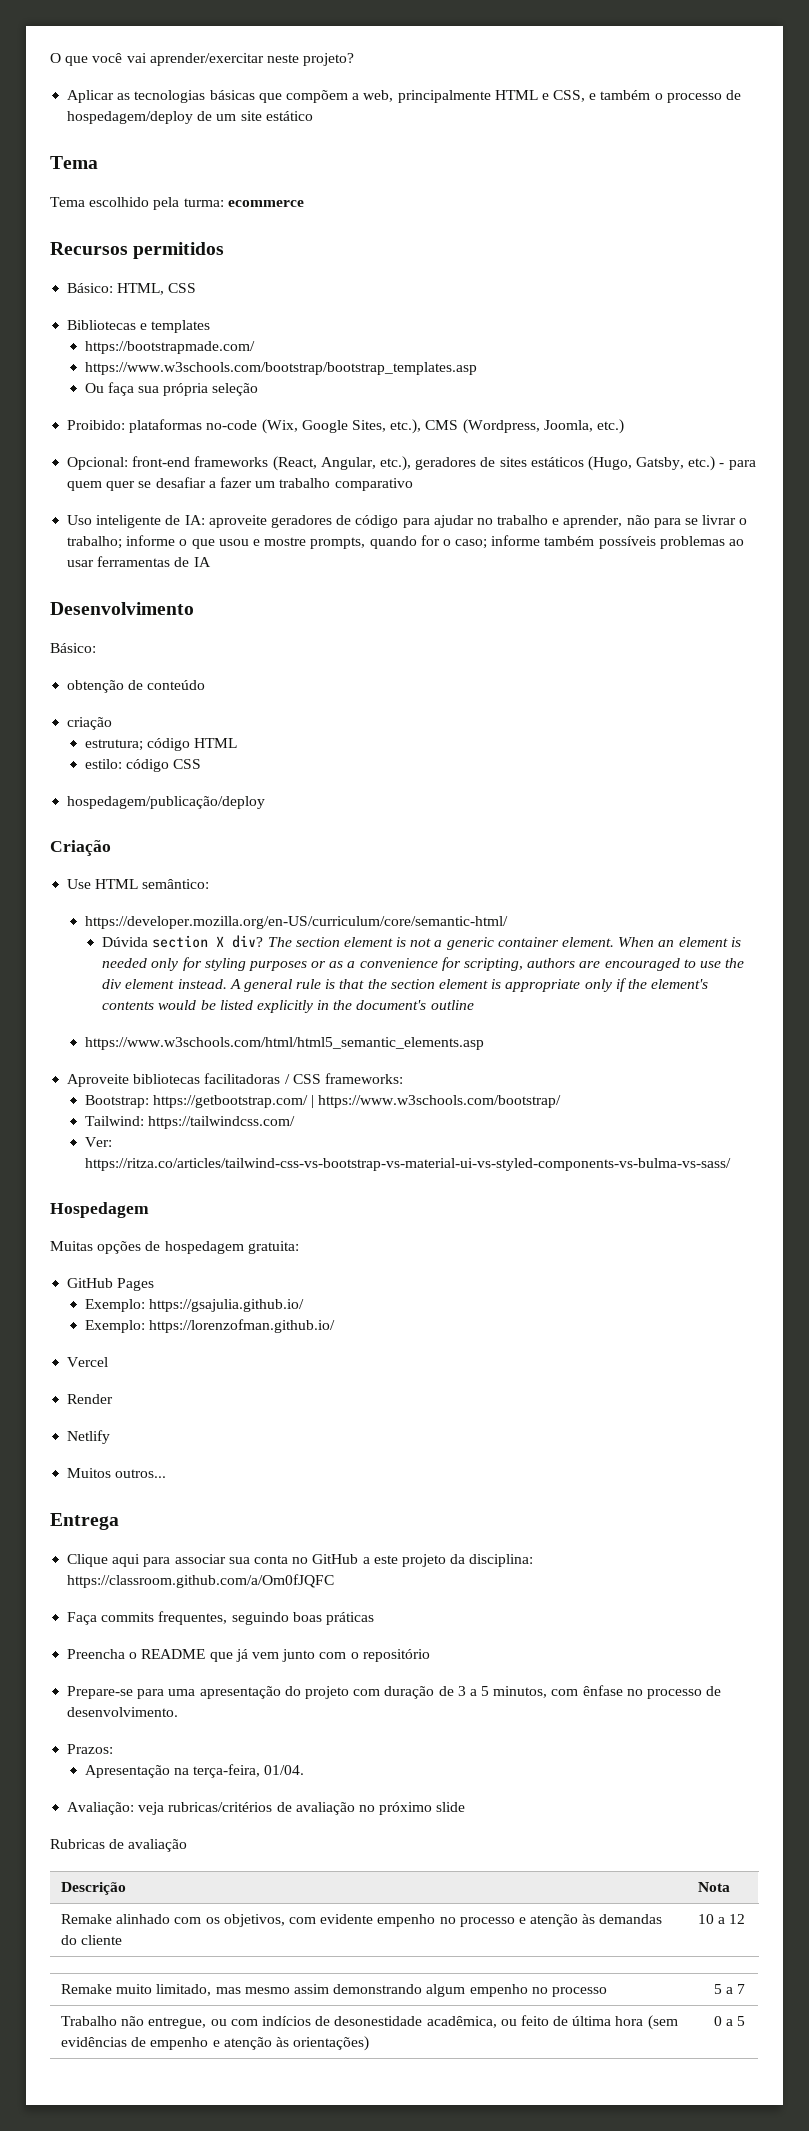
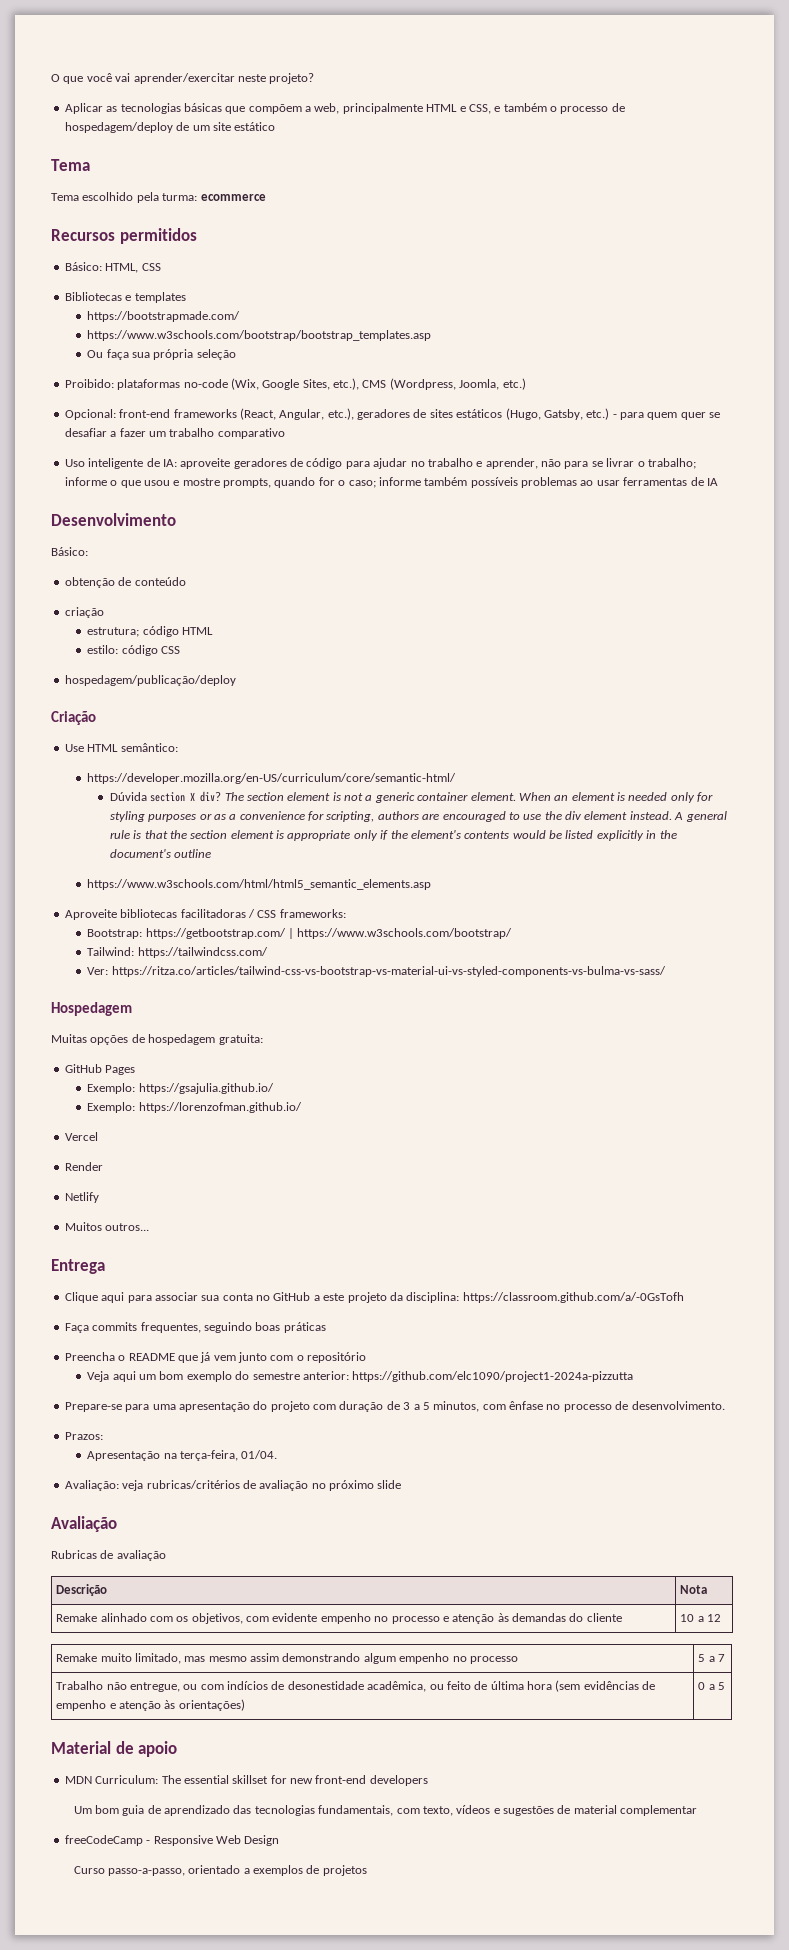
[67,1574,335,1588] https://classroom.github.com/a/Om0fJQFC -> [462,1292,684,1303] https://classroom.github.com/a/-0GsTofh
(430, 1655) none -> [87,1371,634,1382] // Veja aqui um bom exemplo do semestre anterior: https://github.com/elc1090/project1-2024a-pizzutta
(466, 1807) none -> [51,1516,117,1532] // Avaliação
(746, 2021) none -> [51,1741,178,1757] [64,1775,428,1786] [73,1805,698,1816] [64,1835,280,1846] [73,1865,367,1876] // Material de apoio // MDN Curriculum: The essential skillset for new front-end developers // Um bom guia de aprendizado das tecnologias fundamentais, com texto, vídeos e sugestões de material complementar // freeCodeCamp - Responsive Web Design // Curso passo-a-passo, orientado a exemplos de projetos

